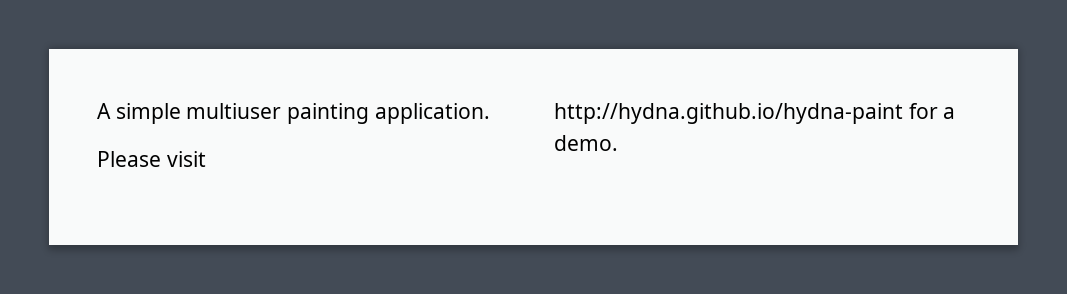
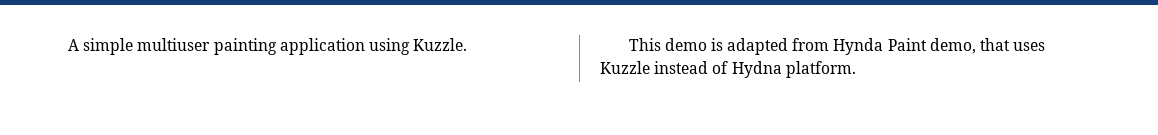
[374,103,490,124] [97,151,206,167] [554,103,956,124] [554,135,618,151] application. // Please visit http://hydna.github.io/hydna-paint for a demo. -> [279,38,468,55] [628,38,1046,55] [600,61,856,78] application using Kuzzle. // This demo is adapted from Hynda Paint demo, that uses Kuzzle instead of Hydna platform.

